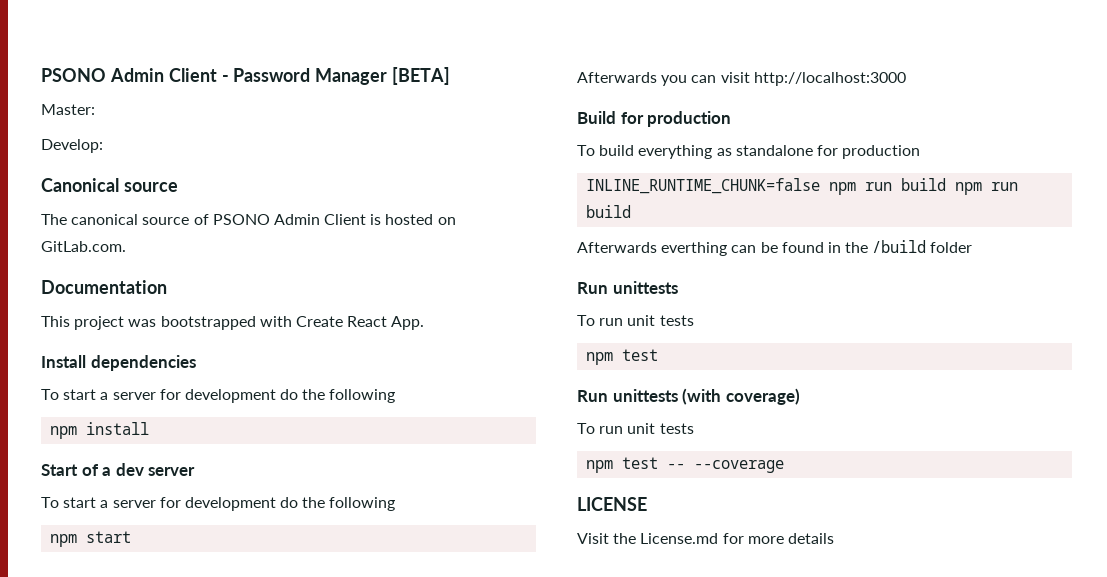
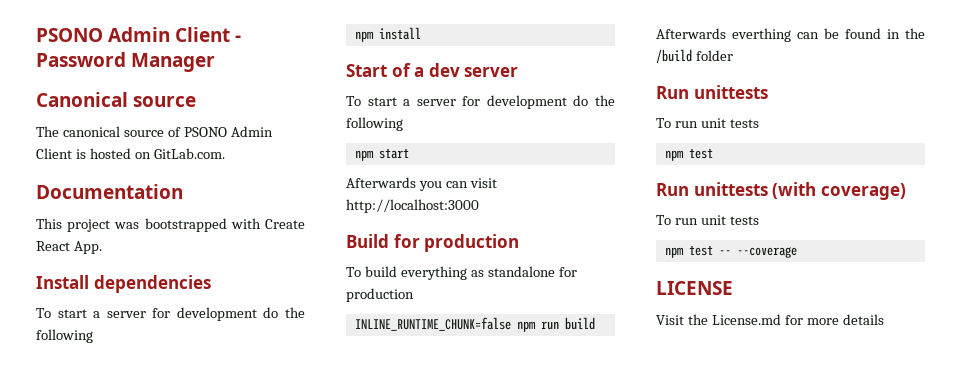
[392,67,451,85] [41,104,95,115] [41,139,103,153] [BETA] // Master: // Develop: -> (216, 62) none
[955,182,1019,195] [586,205,632,218] npm run build -> (595, 323) none

